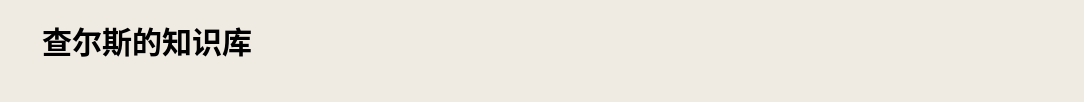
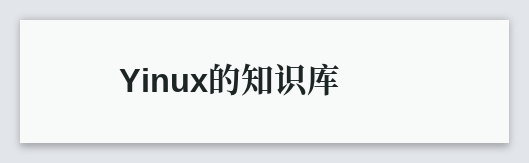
[42,27,132,57] 查尔斯 -> [119,68,208,92] Yinux

